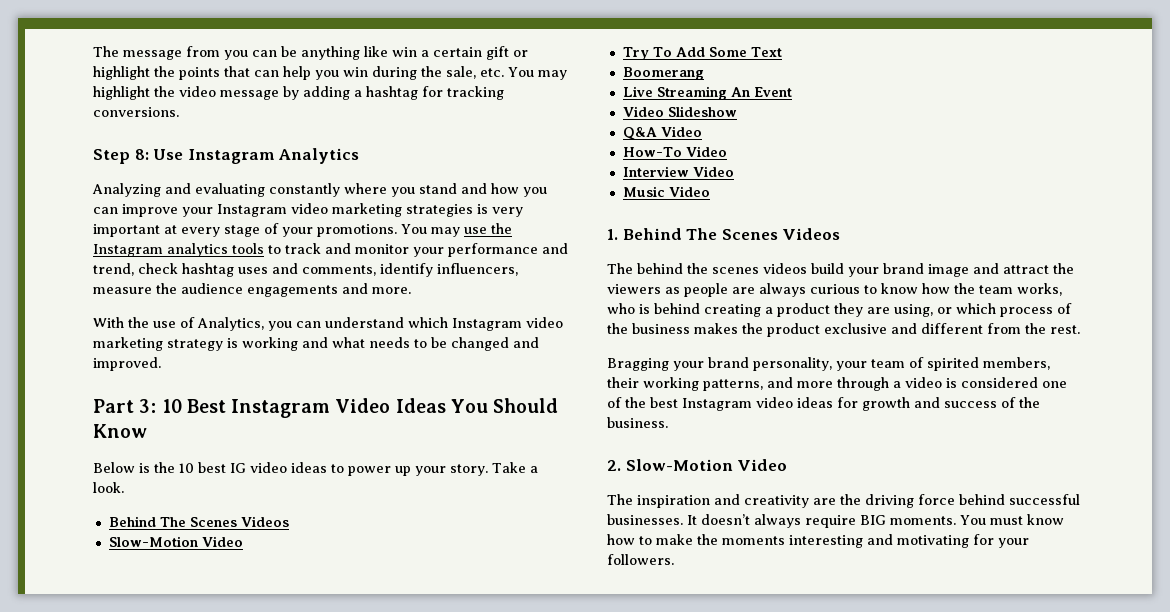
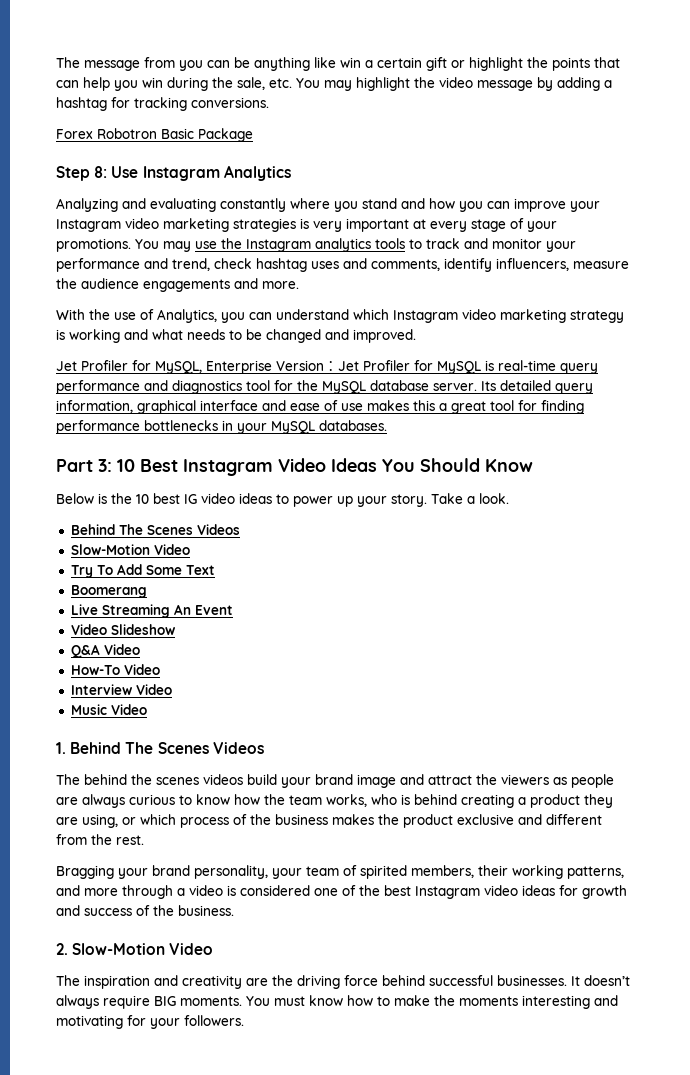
(179, 112) none -> [56,128,253,142] // Forex Robotron Basic Package
(161, 364) none -> [56,360,598,374] [56,380,593,394] [56,400,584,414] [56,420,387,434] // Jet Profiler for MySQL, Enterprise Version：Jet Profiler for MySQL is real-time query performance and diagnostics tool for the MySQL database server. Its detailed query information, graphical interface and ease of use makes this a great tool for finding performance bottlenecks in your MySQL databases.

